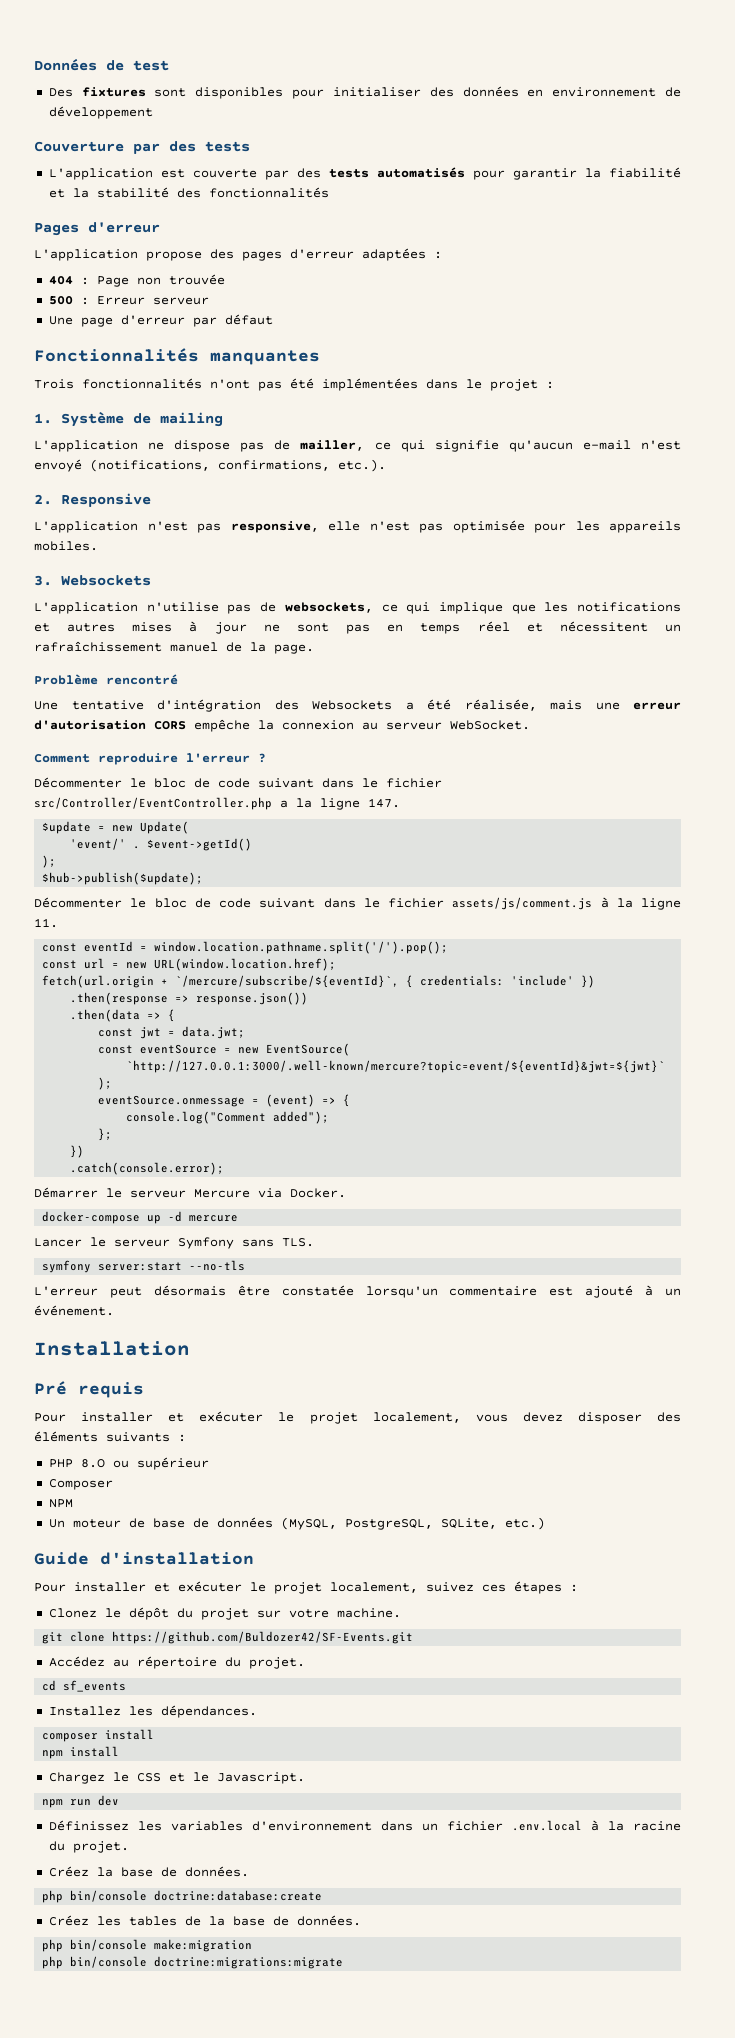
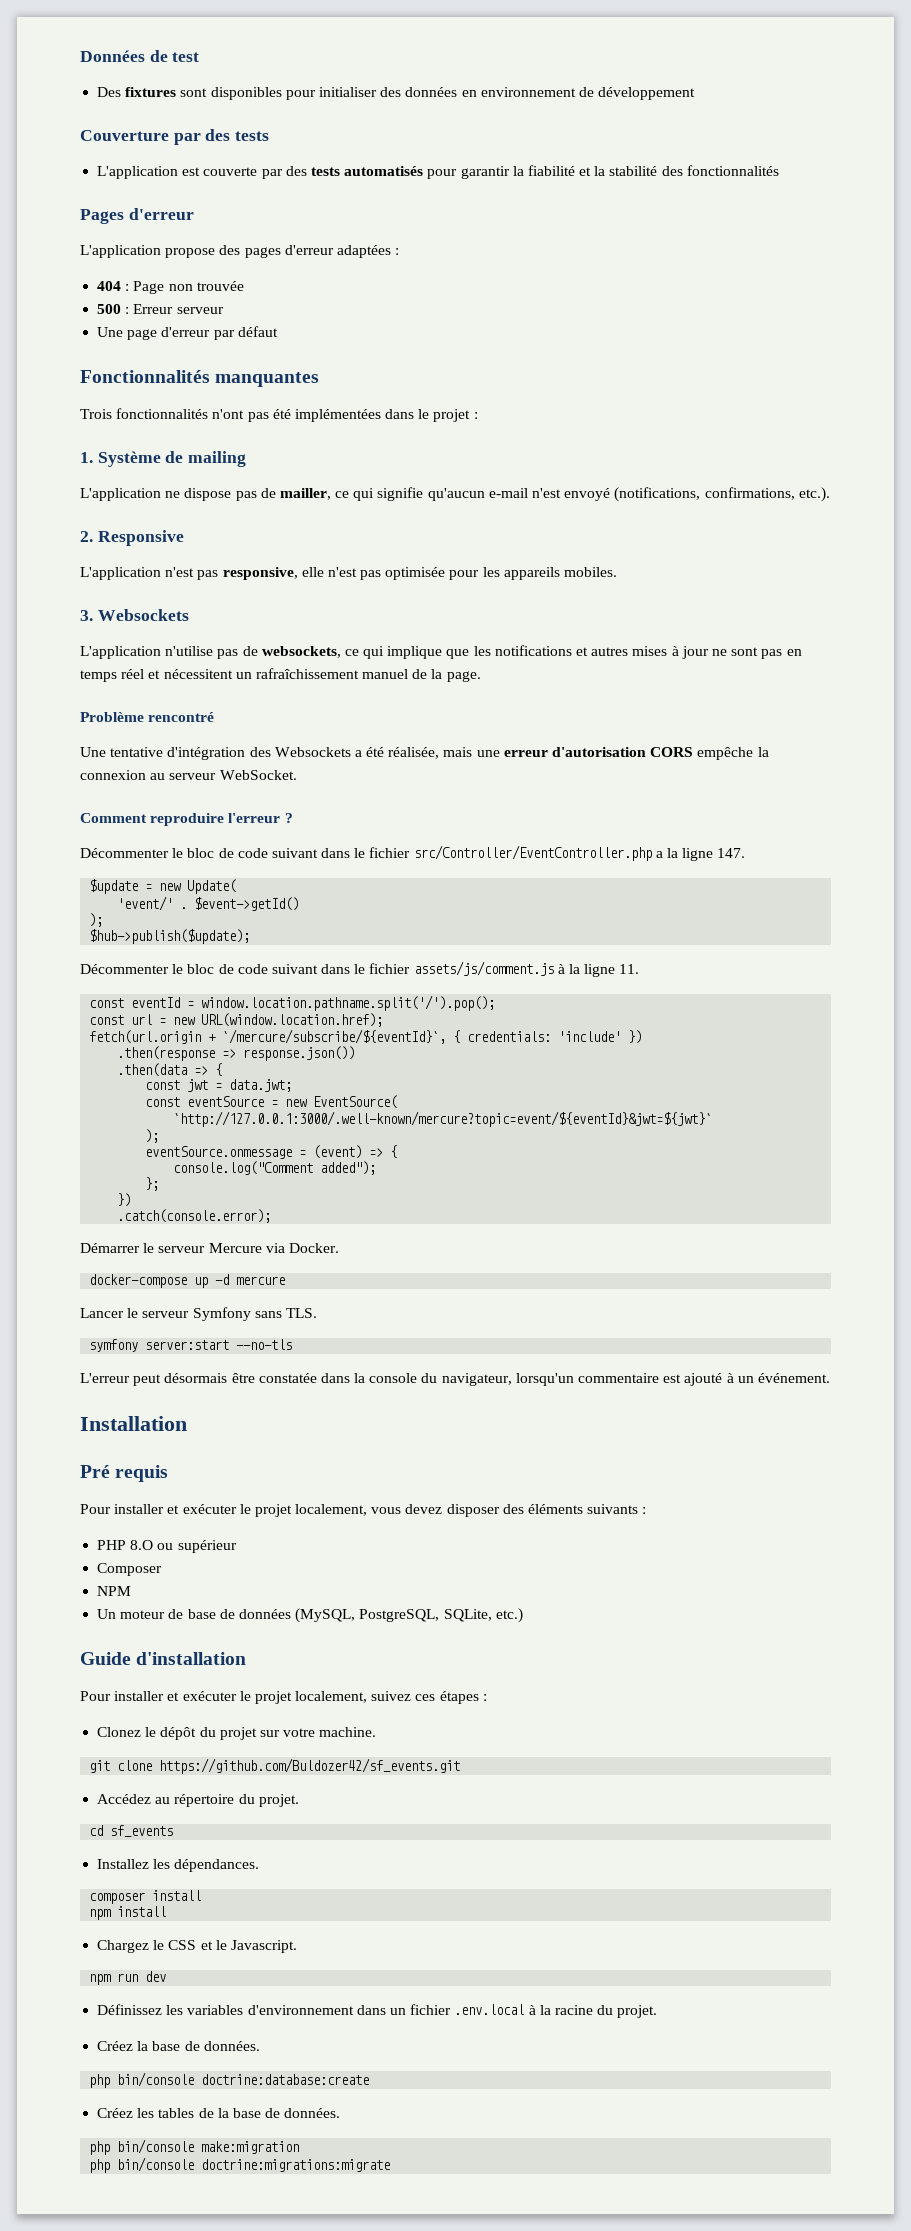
(354, 1290) none -> [320,1373,512,1386] dans la console du navigateur,
[112,1631,414,1644] https://github.com/Buldozer42/SF-Events.git -> [159,1758,461,1774] https://github.com/Buldozer42/sf_events.git

